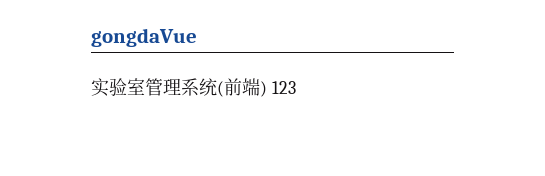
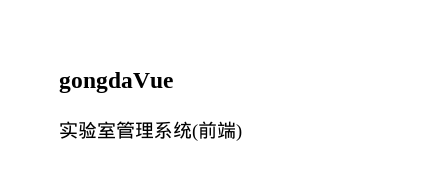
[271,81,296,94] 123 -> (242, 132) none

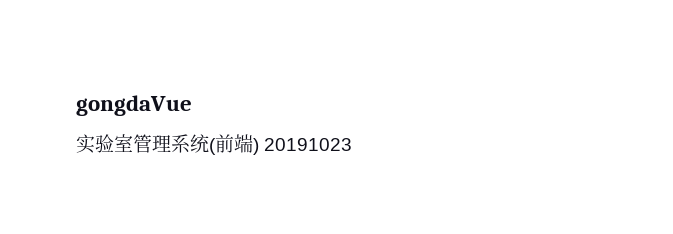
(242, 132) none -> [264,138,353,151] 20191023

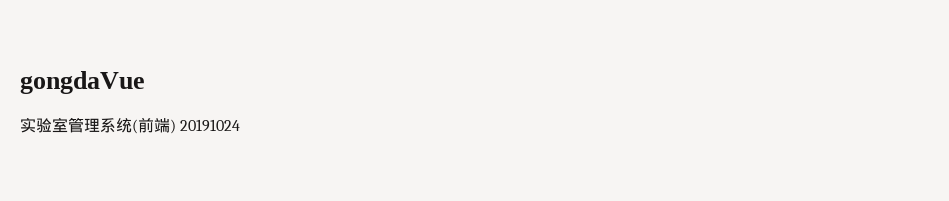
[264,138,353,151] 20191023 -> [180,119,241,132] 20191024

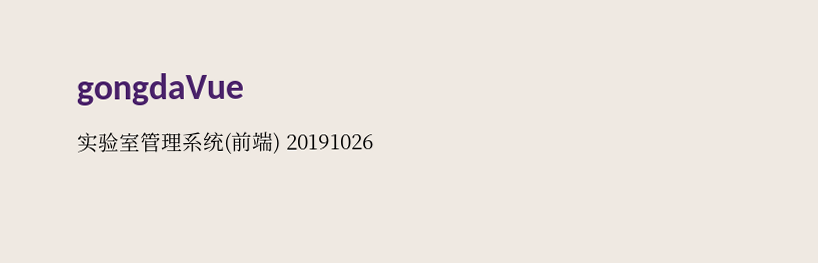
[180,119,241,132] 20191024 -> [285,134,374,150] 20191026

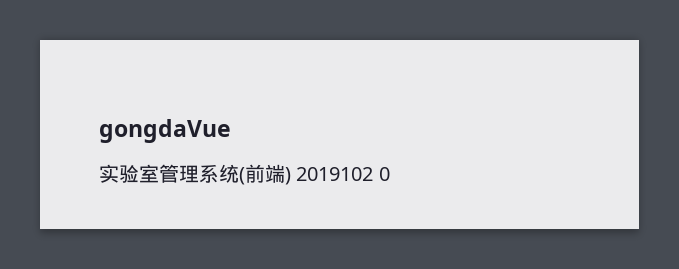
[285,134,374,150] 20191026 -> [296,167,390,181] 2019102 0

